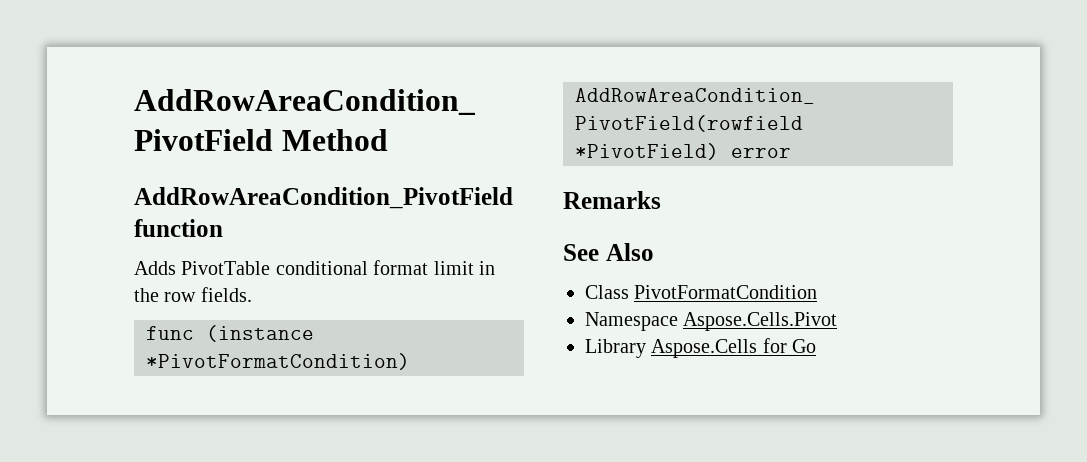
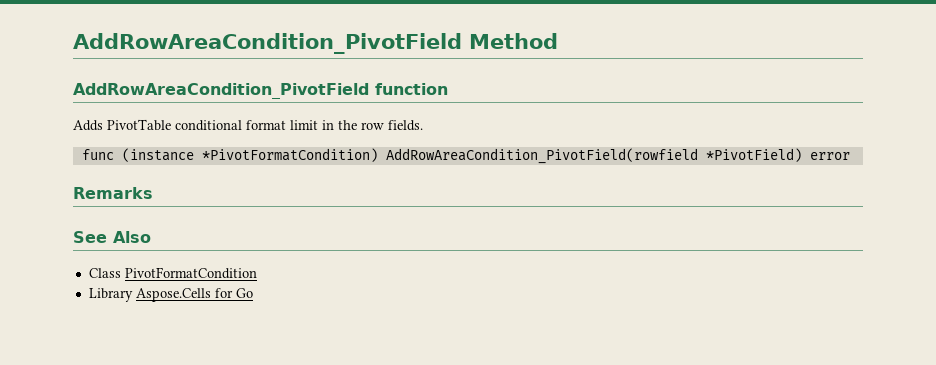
[585,312,838,331] // Namespace Aspose.Cells.Pivot -> (257, 273) none

